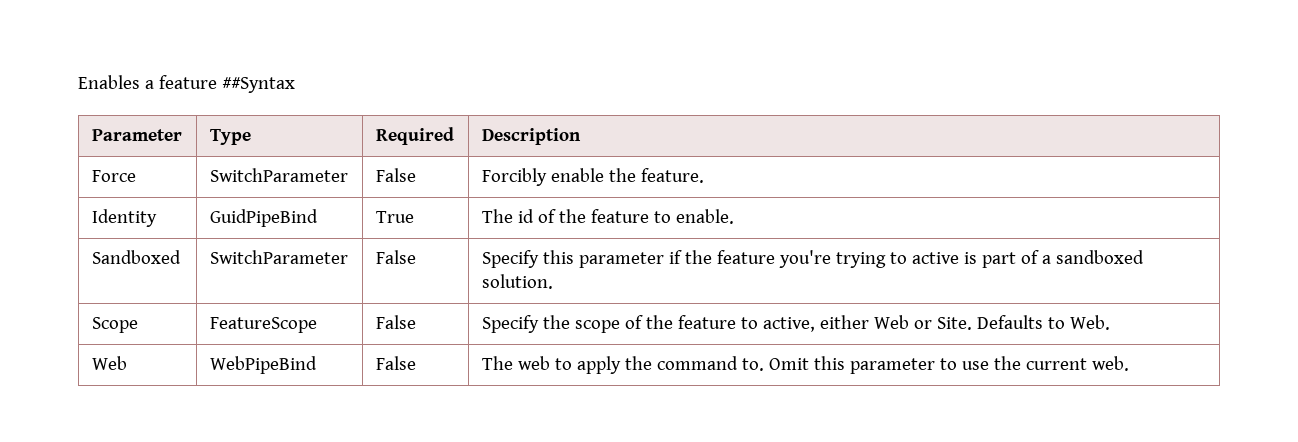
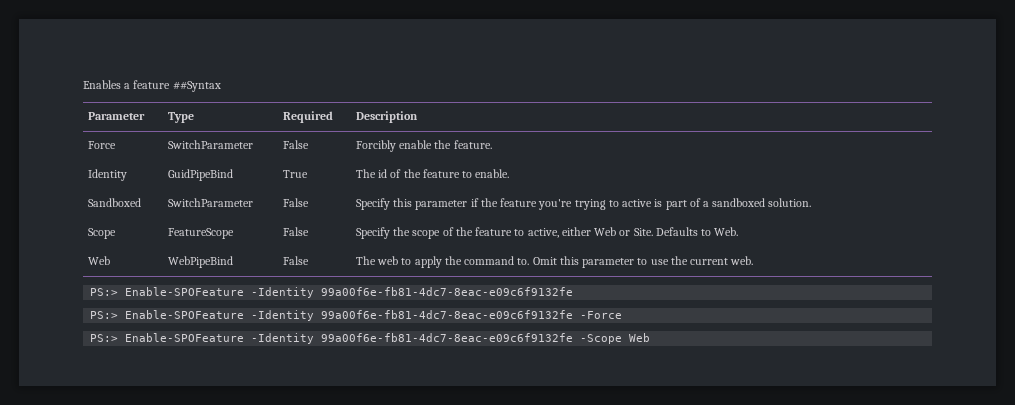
(1129, 363) none -> [90,287,574,298] [90,310,623,321] [90,333,651,344] // PS:> Enable-SPOFeature -Identity 99a00f6e-fb81-4dc7-8eac-e09c6f9132fe // PS:> Enable-SPOFeature -Identity 99a00f6e-fb81-4dc7-8eac-e09c6f9132fe -Force // PS:> Enable-SPOFeature -Identity 99a00f6e-fb81-4dc7-8eac-e09c6f9132fe -Scope Web

